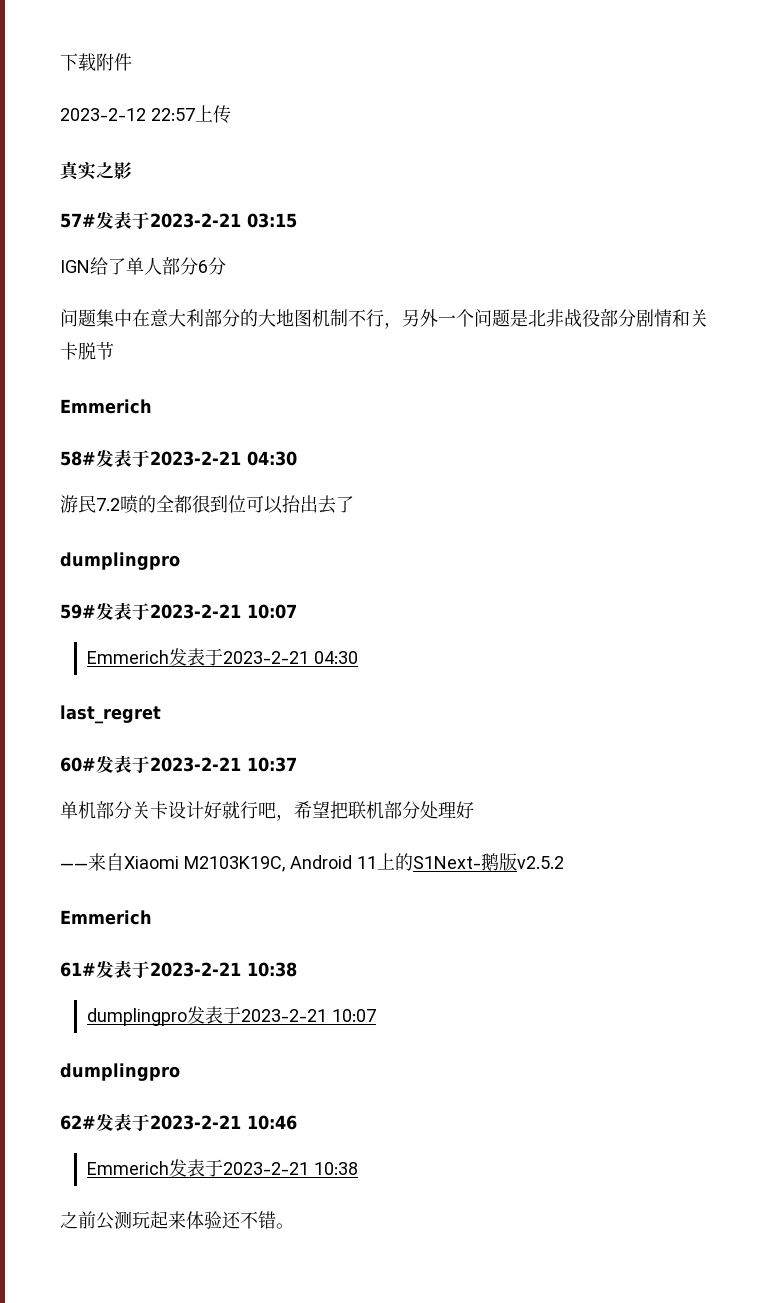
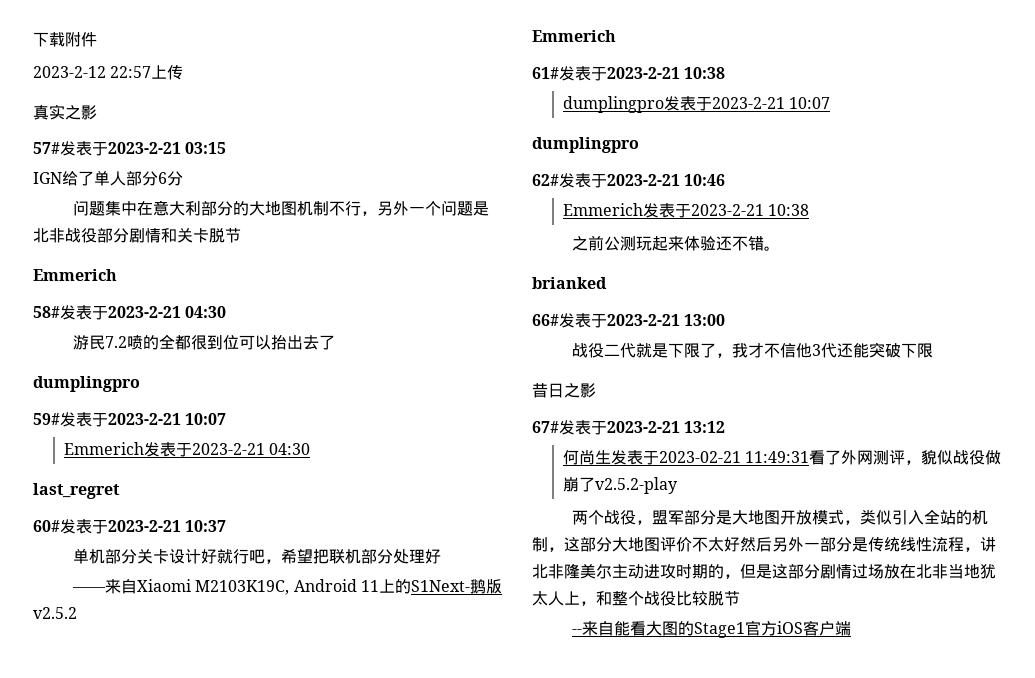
(294, 1226) none -> [532,277,607,289] [532,313,726,328] [572,342,934,358] [532,383,596,398] [532,420,726,435] [562,450,1002,465] [562,477,678,494] [572,509,989,525] [532,537,996,552] [532,564,996,579] [532,591,740,606] [572,620,852,638] // brianked // 66#发表于2023-2-21 13:00 // 战役二代就是下限了，我才不信他3代还能突破下限 // 昔日之影 // 67#发表于2023-2-21 13:12 // 何尚生发表于2023-02-21 11:49:31看了外网测评，貌似战役做崩了v2.5.2-play // 两个战役，盟军部分是大地图开放模式，类似引入全站的机制，这部分大地图评价不太好然后另外一部分是传统线性流程，讲北非隆美尔主动进攻时期的，但是这部分剧情过场放在北非当地犹太人上，和整个战役比较脱节 // --来自能看大图的Stage1官方iOS客户端

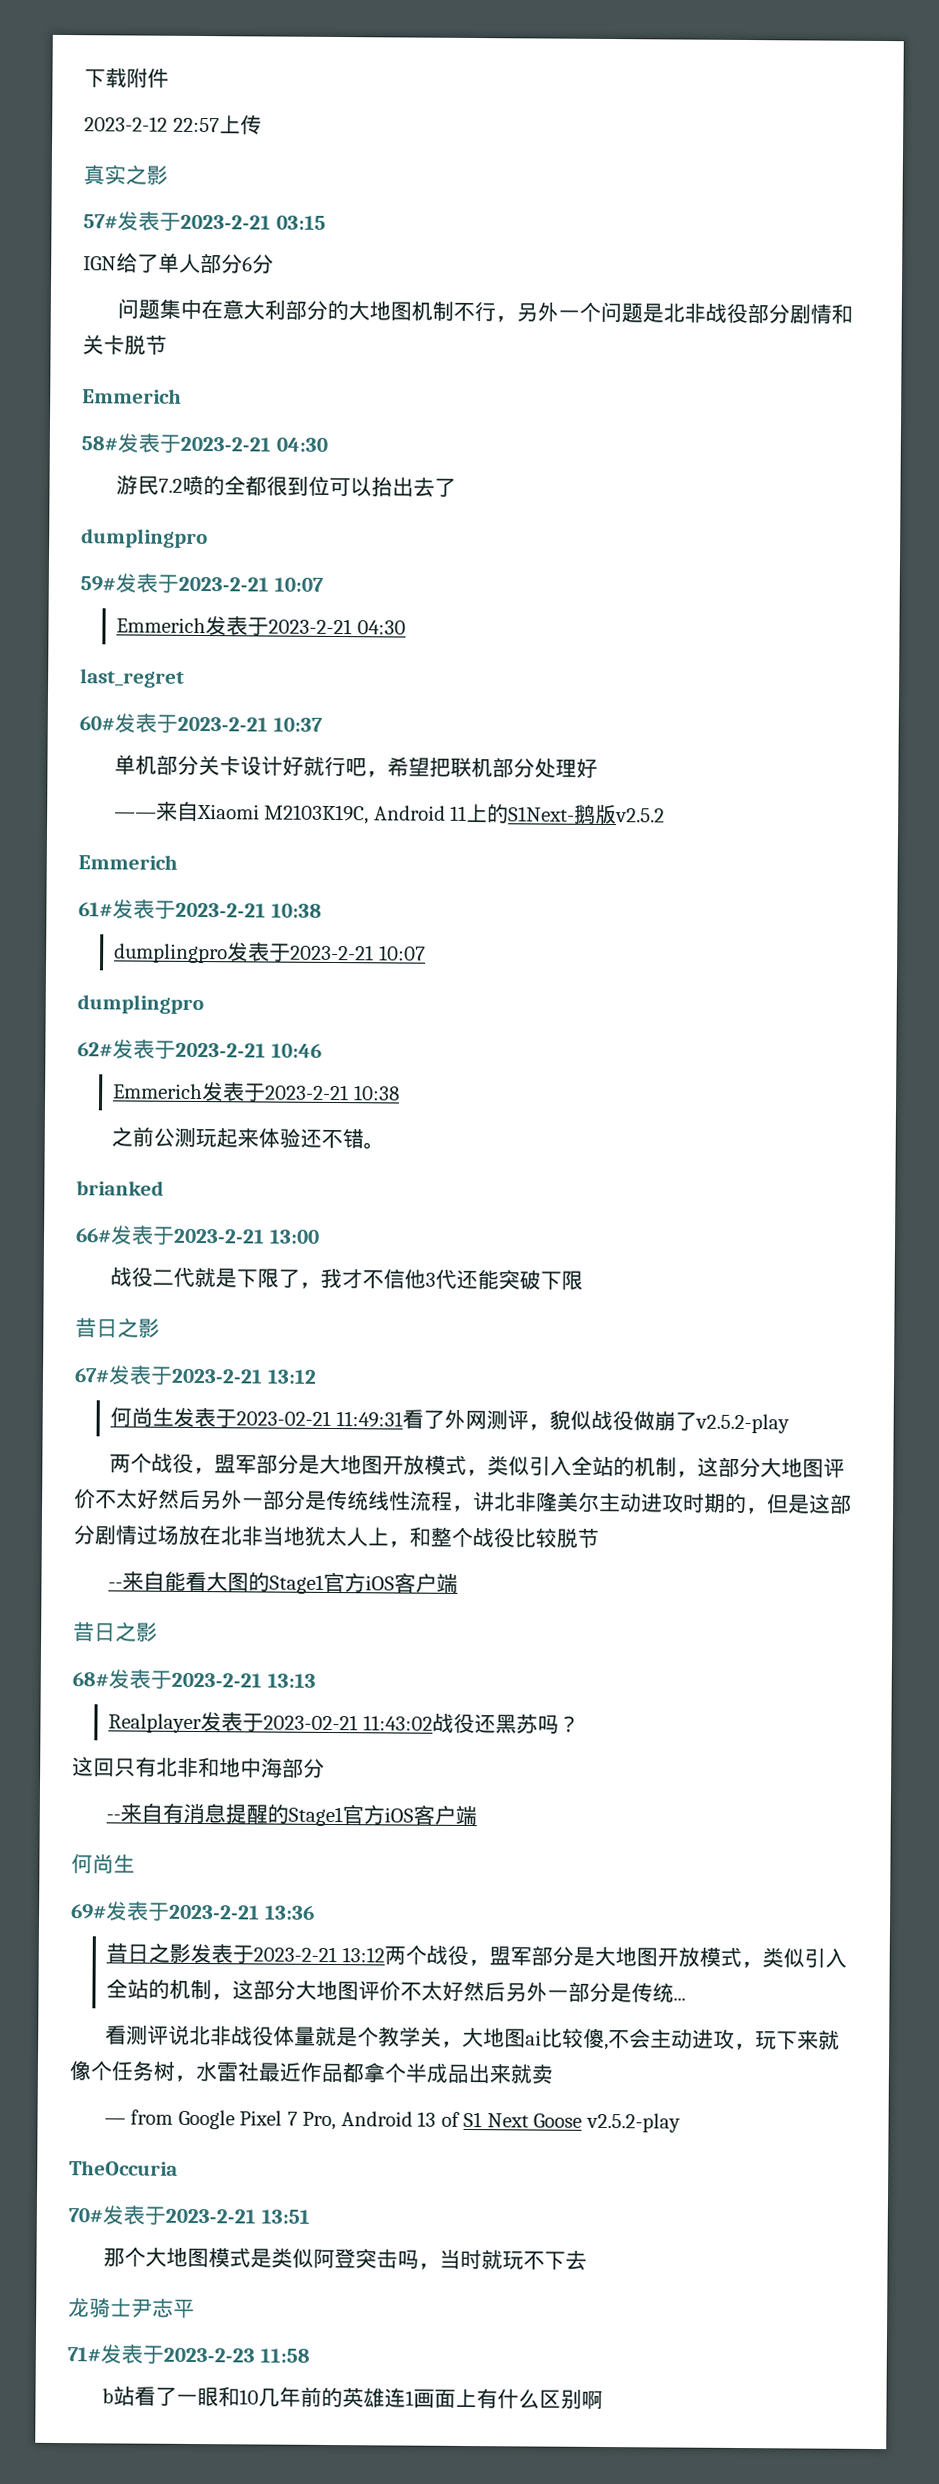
(852, 628) none -> [73,1622,158,1642] [72,1669,316,1689] [108,1712,580,1734] [72,1756,325,1779] [105,1802,477,1827] [71,1854,135,1874] [71,1901,315,1921] [106,1943,847,1969] [106,1978,687,2003] [104,2024,840,2051] [69,2060,553,2085] [103,2109,681,2133] [69,2160,178,2176] [68,2205,310,2225] [102,2247,587,2271] [68,2297,195,2319] [67,2344,310,2364] [101,2386,603,2410] // 昔日之影 // 68#发表于2023-2-21 13:13 // Realplayer发表于2023-02-21 11:43:02战役还黑苏吗？ // 这回只有北非和地中海部分 // --来自有消息提醒的Stage1官方iOS客户端 // 何尚生 // 69#发表于2023-2-21 13:36 // 昔日之影发表于2023-2-21 13:12两个战役，盟军部分是大地图开放模式，类似引入全站的机制，这部分大地图评价不太好然后另外一部分是传统... // 看测评说北非战役体量就是个教学关，大地图ai比较傻,不会主动进攻，玩下来就像个任务树，水雷社最近作品都拿个半成品出来就卖 // — from Google Pixel 7 Pro, Android 13 of S1 Next Goose v2.5.2-play // TheOccuria // 70#发表于2023-2-21 13:51 // 那个大地图模式是类似阿登突击吗，当时就玩不下去 // 龙骑士尹志平 // 71#发表于2023-2-23 11:58 // b站看了一眼和10几年前的英雄连1画面上有什么区别啊

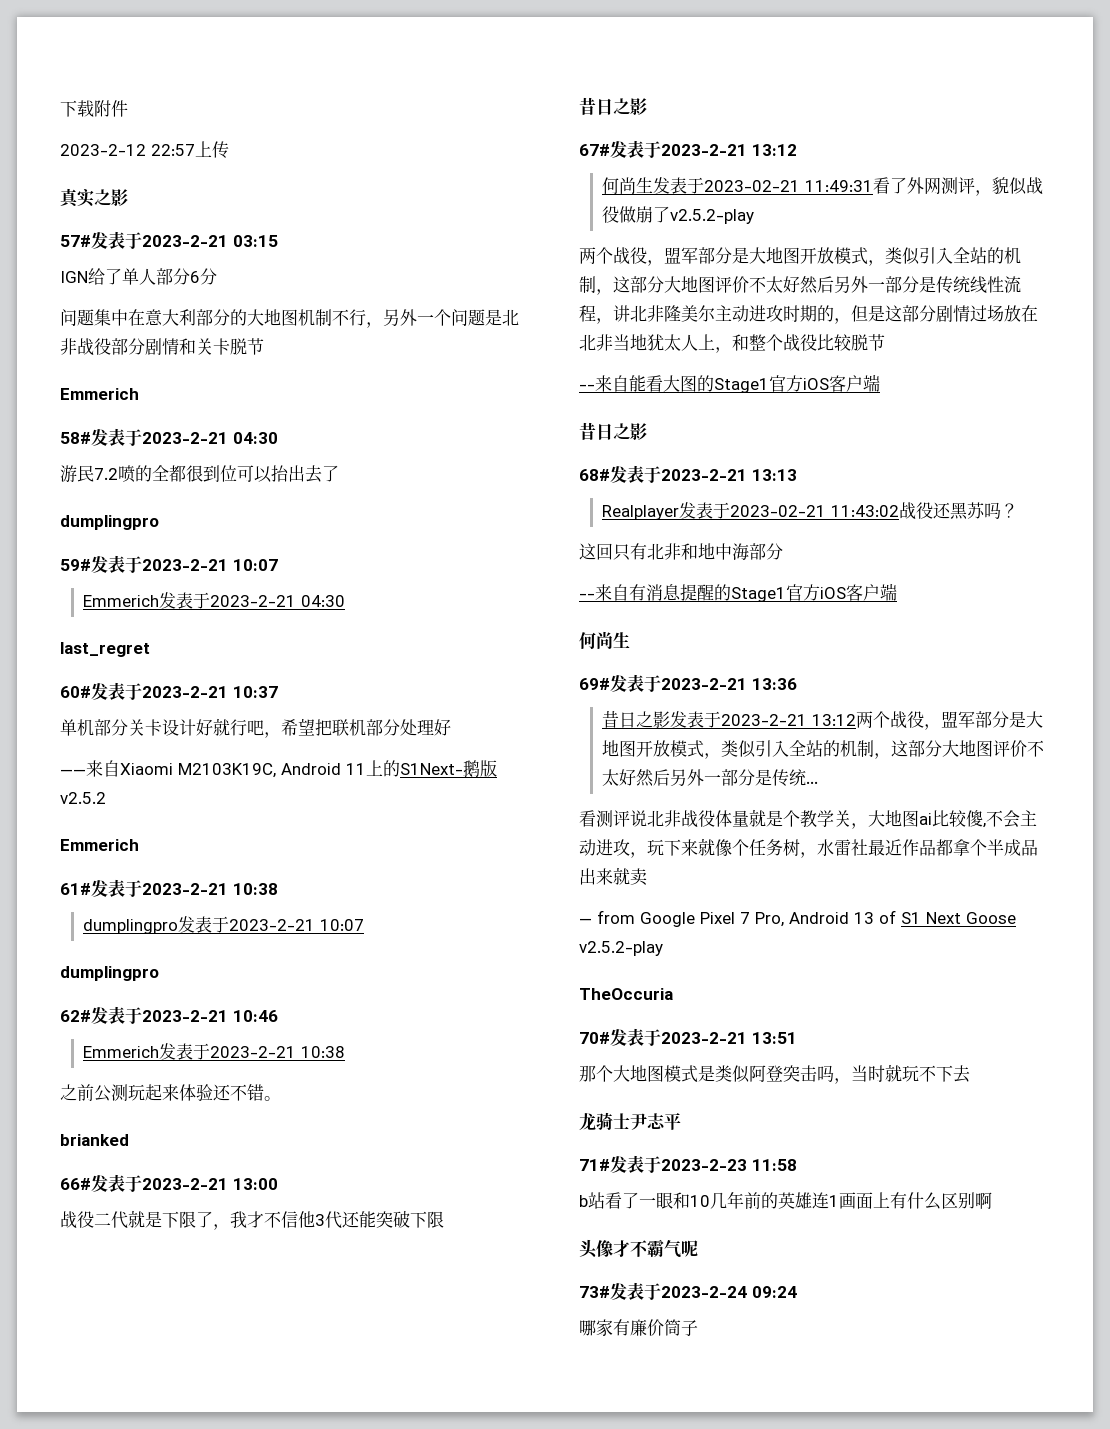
(603, 2400) none -> [579,1239,698,1258] [579,1282,797,1300] [579,1319,698,1337] // 头像才不霸气呢 // 73#发表于2023-2-24 09:24 // 哪家有廉价筒子

